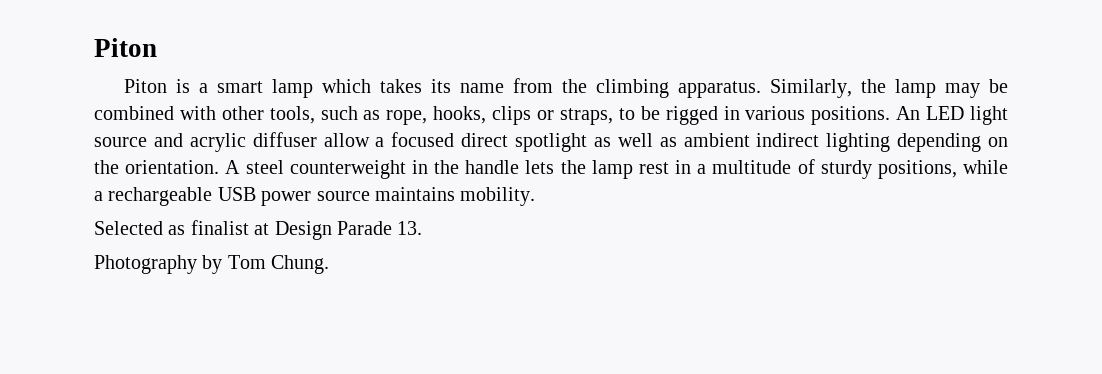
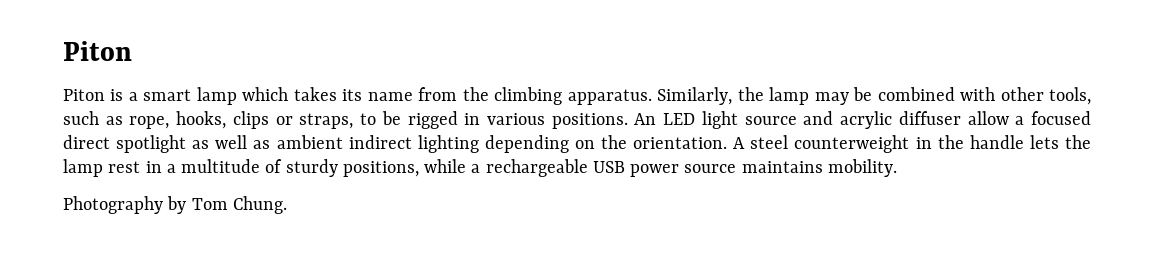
[94,220,423,240] // Selected as finalist at Design Parade 13. -> (897, 168) none

